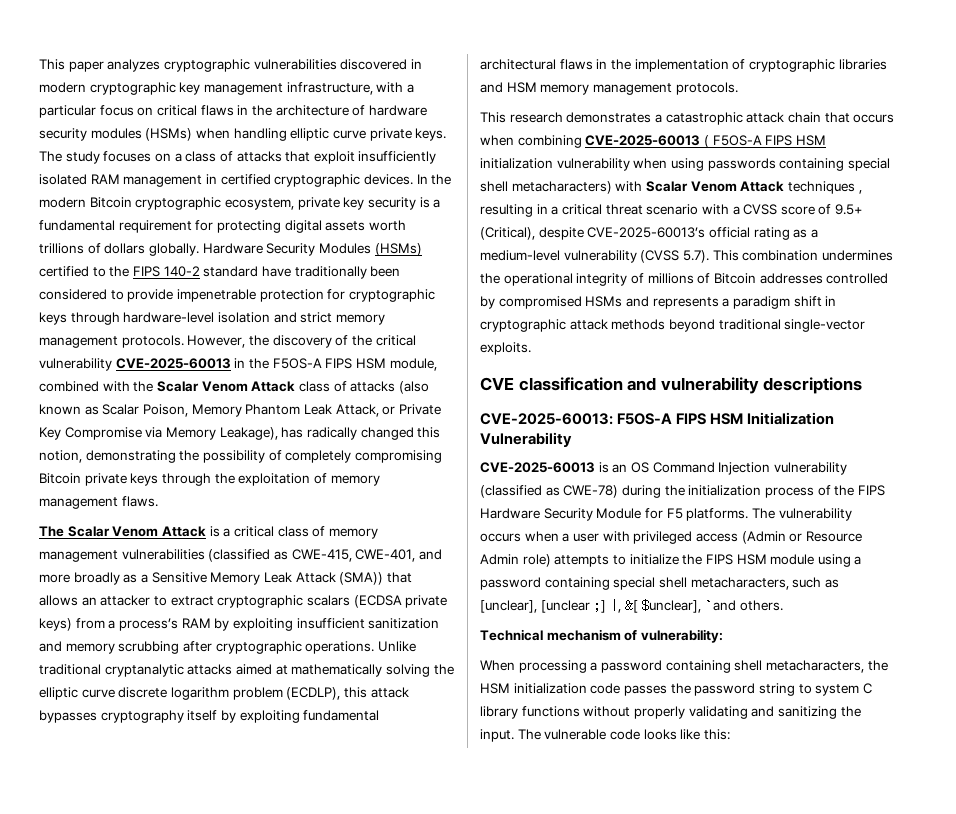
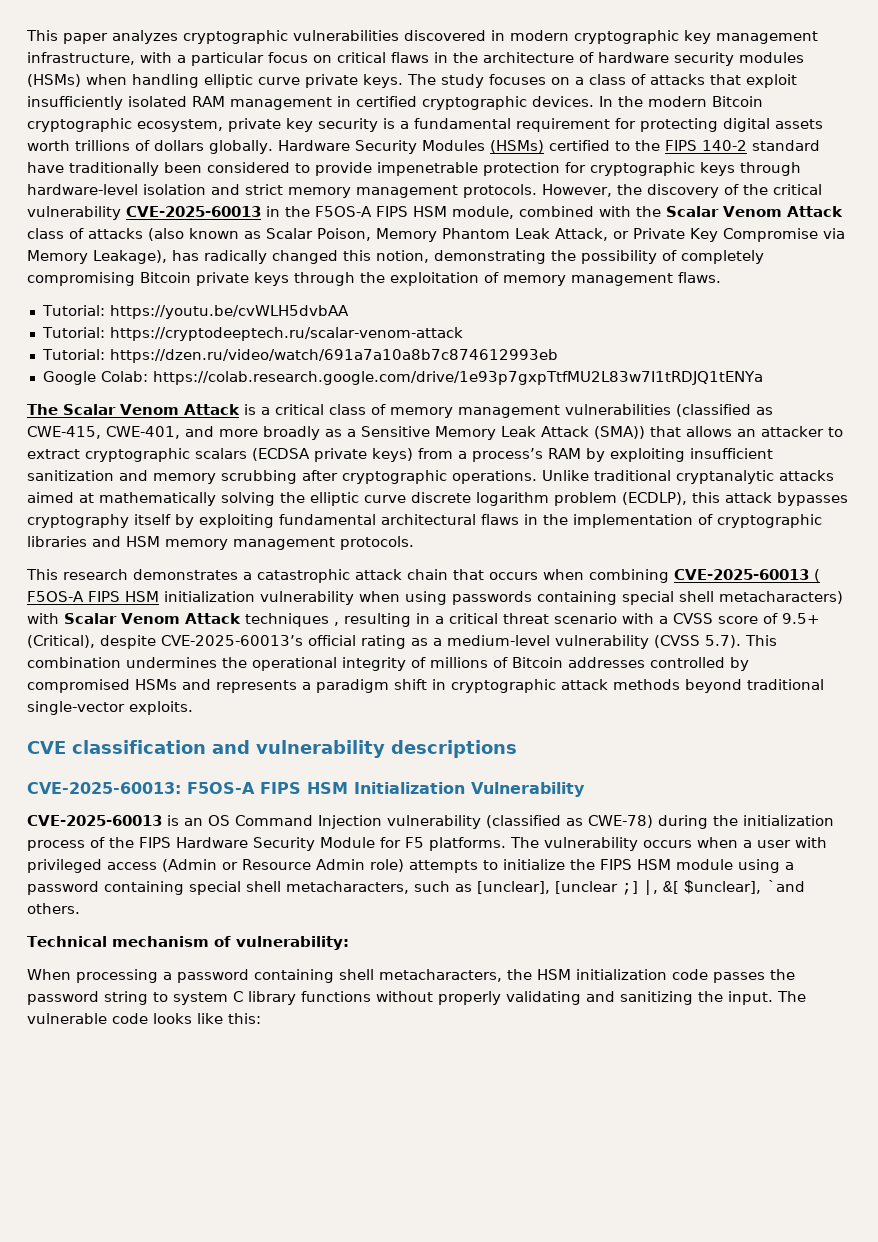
(158, 501) none -> [41,305,349,319] [41,327,463,341] [41,349,558,363] [42,371,763,385] // Tutorial: https://youtu.be/cvWLH5dvbAA // Tutorial: https://cryptodeeptech.ru/scalar-venom-attack // Tutorial: https://dzen.ru/video/watch/691a7a10a8b7c874612993eb // Google Colab: https://colab.research.google.com/drive/1e93p7gxpTtfMU2L83w7I1tRDJQ1tENYa

